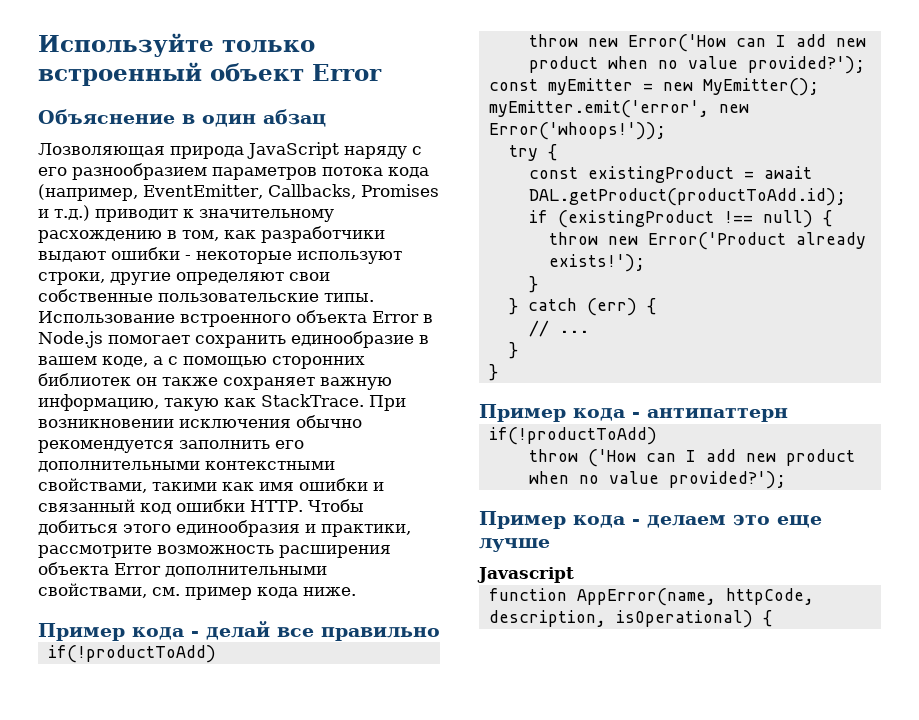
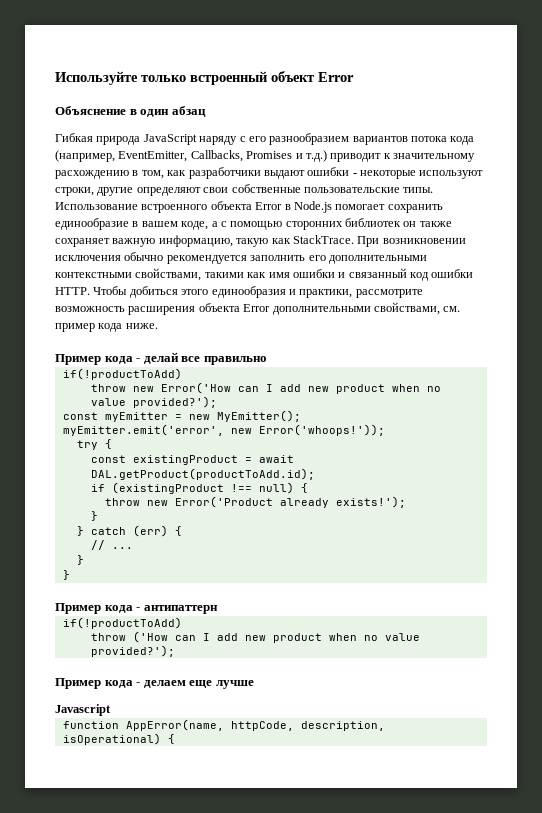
[38,143,165,157] Лозволяющая -> [55,133,93,142] Гибкая
[212,167,317,180] параметров -> [352,136,408,145] вариантов
[733,514,770,526] это -> (186, 684) none

